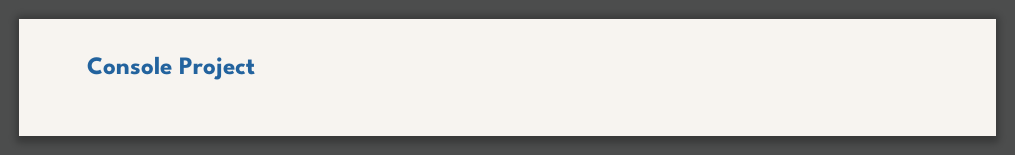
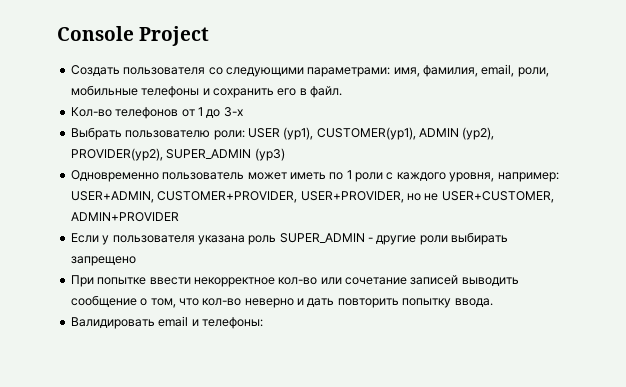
(255, 68) none -> [70,64,549,77] [70,85,342,98] [70,107,243,119] [70,127,495,140] [70,148,285,161] [70,170,559,182] [70,191,554,203] [70,212,179,222] [70,232,509,245] [70,256,136,266] [70,275,519,287] [70,295,493,308] [70,316,263,329] // Создать пользователя со следующими параметрами: имя, фамилия, email, роли, мобильные телефоны и сохранить его в файл. // Кол-во телефонов от 1 до 3-х // Выбрать пользователю роли: USER (ур1), CUSTOMER(ур1), ADMIN (ур2), PROVIDER(ур2), SUPER_ADMIN (ур3) // Одновременно пользователь может иметь по 1 роли с каждого уровня, например: USER+ADMIN, CUSTOMER+PROVIDER, USER+PROVIDER, но не USER+CUSTOMER, ADMIN+PROVIDER // Если у пользователя указана роль SUPER_ADMIN - другие роли выбирать запрещено // При попытке ввести некорректное кол-во или сочетание записей выводить сообщение о том, что кол-во неверно и дать повторить попытку ввода. // Валидировать email и телефоны:

